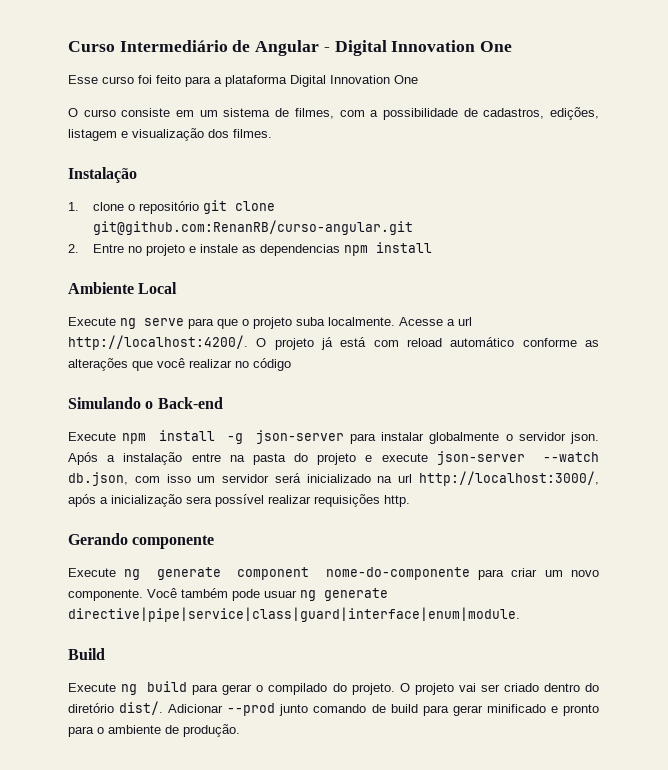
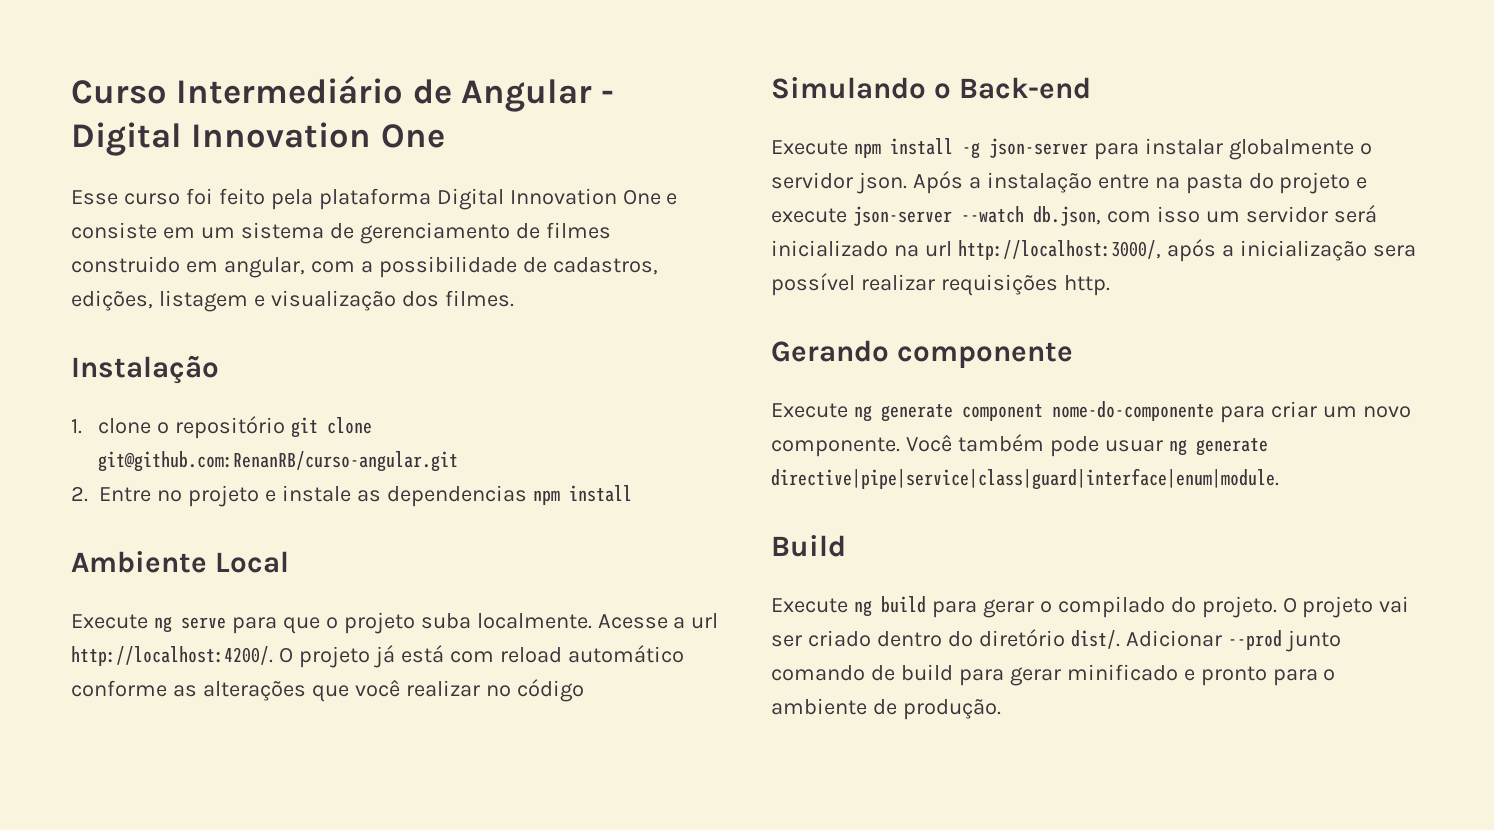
[185,76,222,87] para a -> [270,189,313,210] pela
[68,108,116,117] // O curso -> [666,193,678,205] e
[294,108,334,119] filmes, -> [359,222,611,244] [71,256,305,278] gerenciamento de filmes construido em angular,

